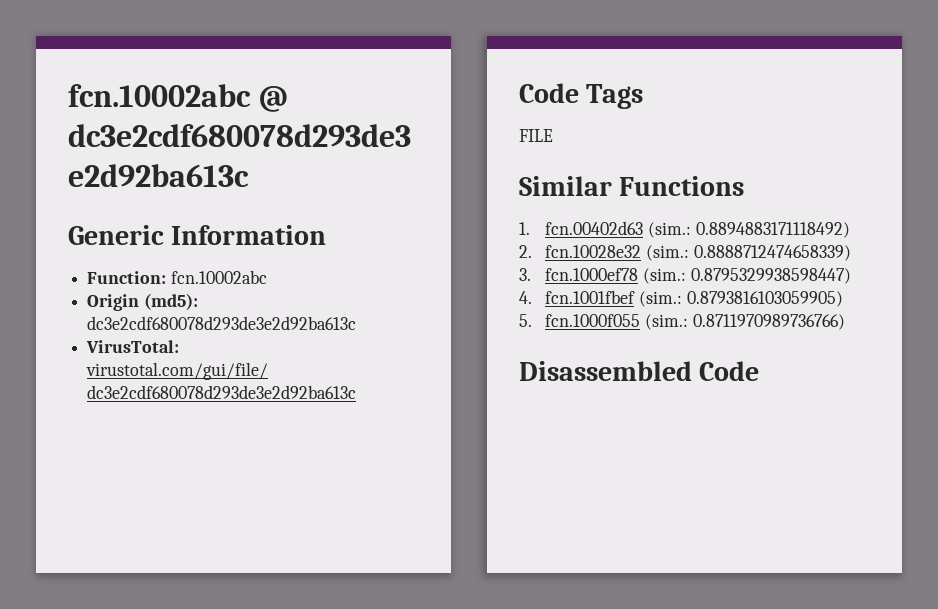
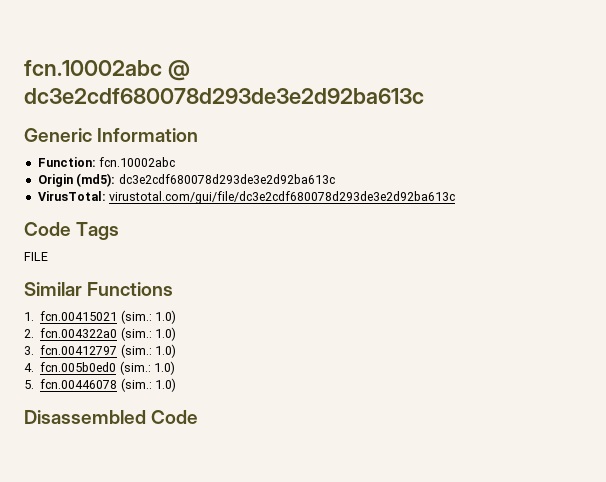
[545,221,850,238] [519,245,851,261] [519,268,851,284] [519,290,843,307] [519,314,845,330] fcn.00402d63 (sim.: 0.8894883171118492) // 2. fcn.10028e32 (sim.: 0.8888712474658339) // 3. fcn.1000ef78 (sim.: 0.8795329938598447) // 4. fcn.1001fbef (sim.: 0.8793816103059905) // 5. fcn.1000f055 (sim.: 0.8711970989736766) -> [40,310,176,324] [24,327,176,341] [24,344,176,358] [24,361,175,375] [24,378,176,392] fcn.00415021 (sim.: 1.0) // 2. fcn.004322a0 (sim.: 1.0) // 3. fcn.00412797 (sim.: 1.0) // 4. fcn.005b0ed0 (sim.: 1.0) // 5. fcn.00446078 (sim.: 1.0)

